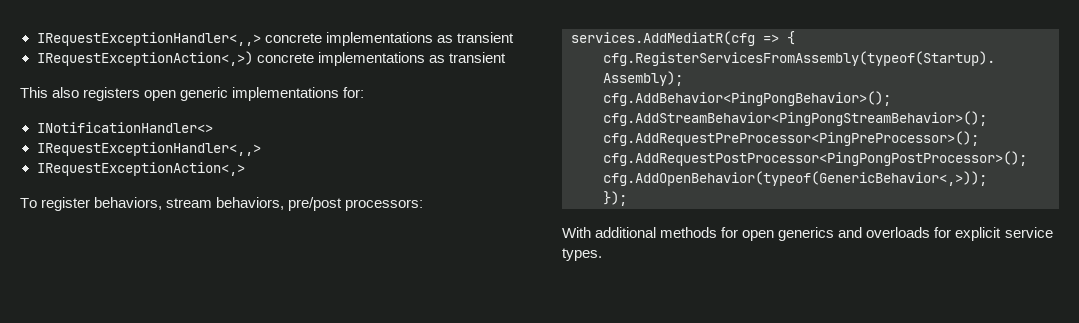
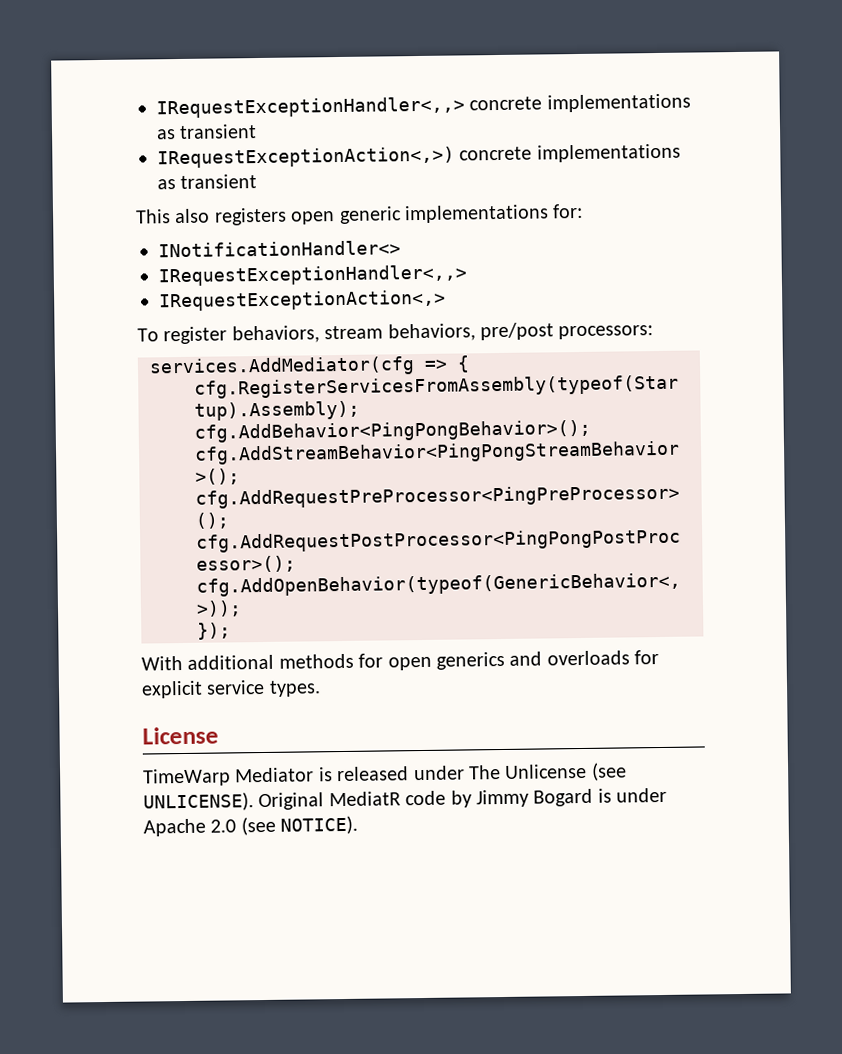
[571,31,755,46] services.AddMediatR(cfg -> [149,356,415,378] services.AddMediator(cfg
(602, 254) none -> [142,726,219,745] [143,762,627,787] [143,787,668,812] [143,815,359,837] // License // TimeWarp Mediator is released under The Unlicense (see UNLICENSE). Original MediatR code by Jimmy Bogard is under Apache 2.0 (see NOTICE).

